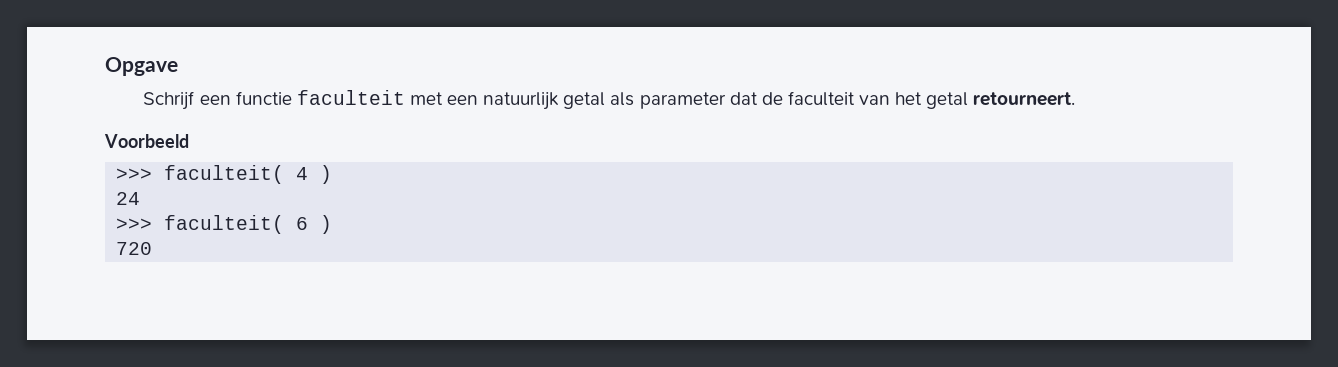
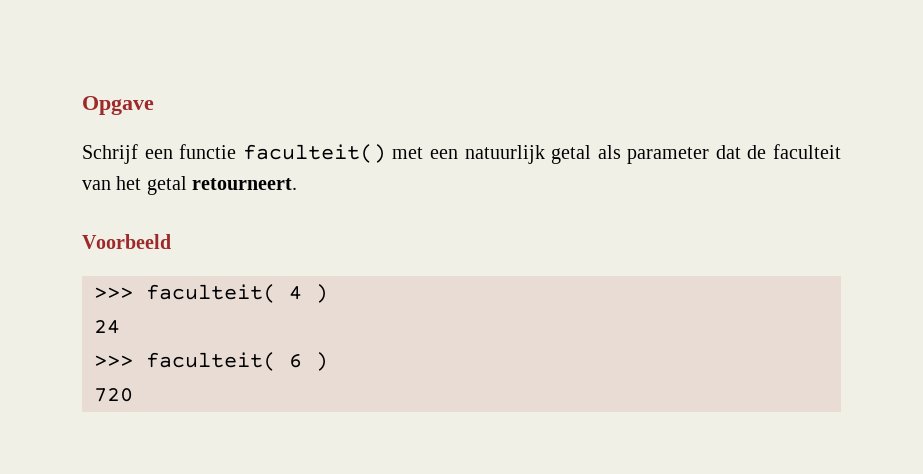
[296,90,405,105] faculteit -> [242,144,386,163] faculteit()

